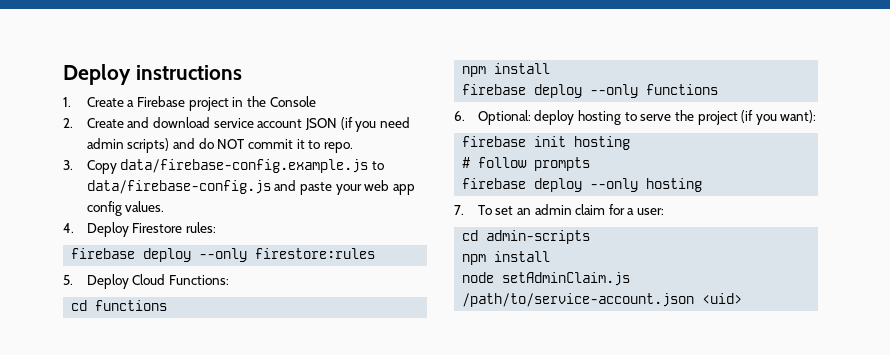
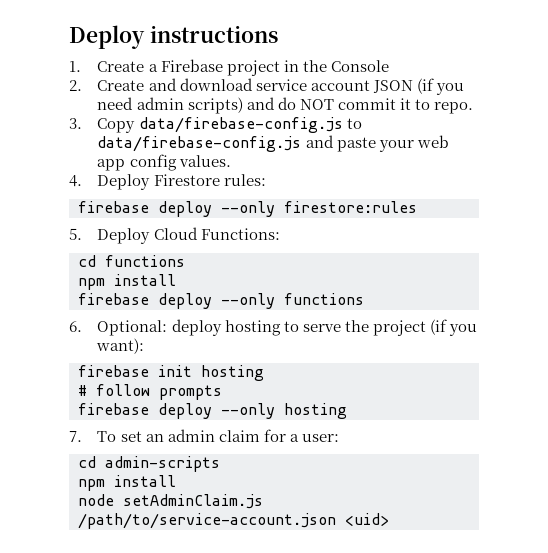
[120,159,369,173] data/firebase-config.example.js -> [138,117,343,133] data/firebase-config.js

